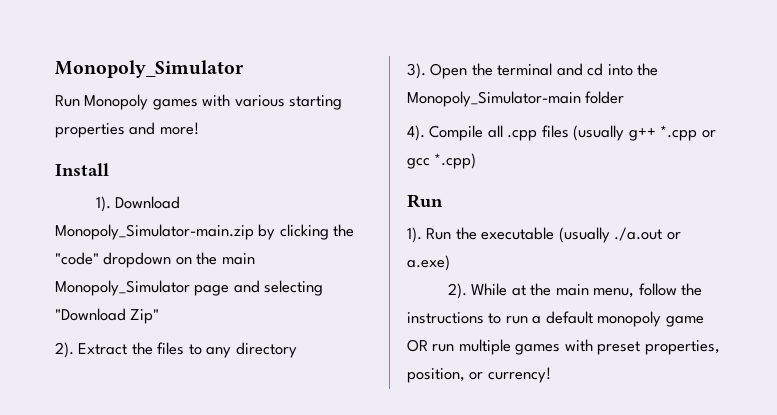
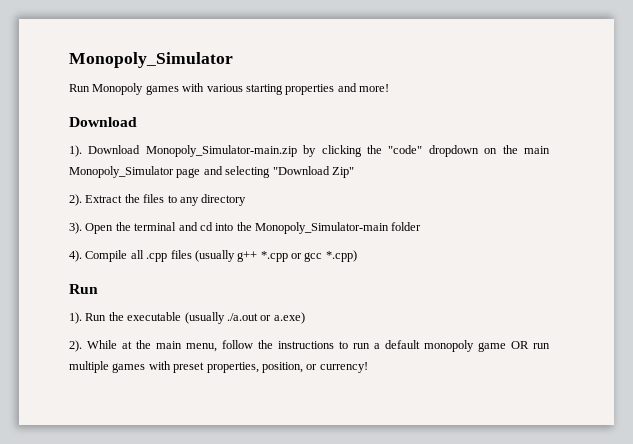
[55,163,109,176] Install -> [69,117,137,127] Download

